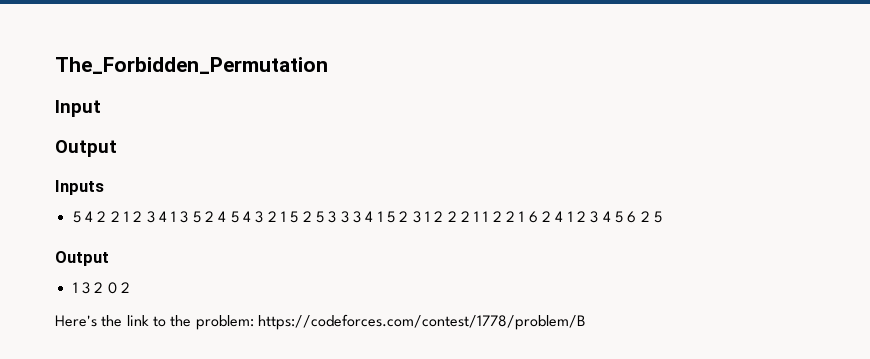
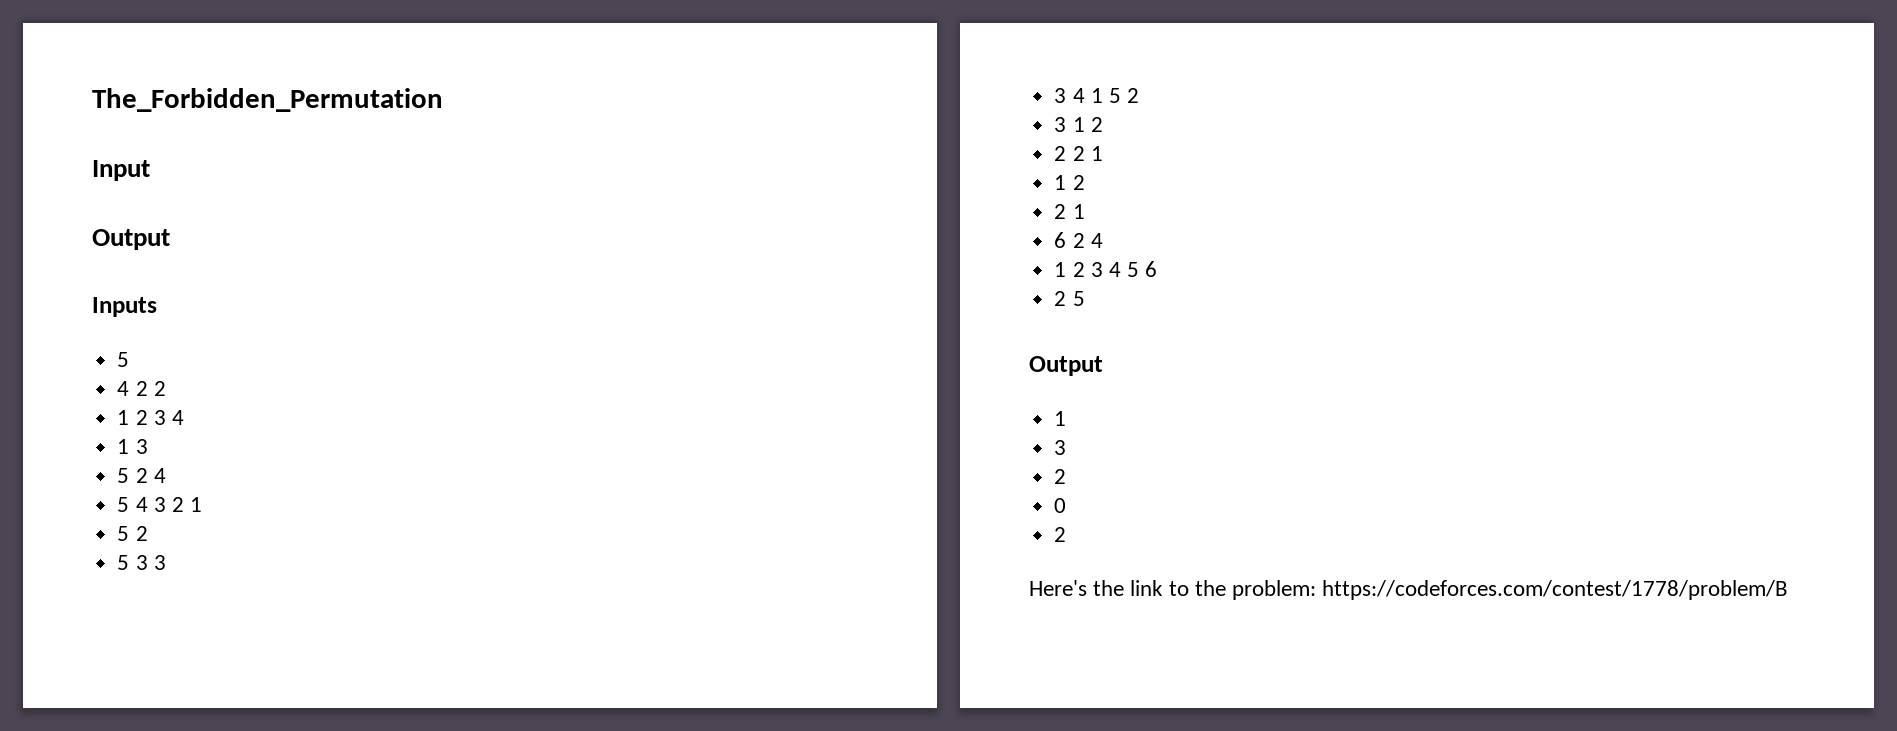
(81, 217) none -> (130, 359) //
[123,211,189,223] 1 2 3 4 1 3 -> [117,410,184,425] [117,439,148,454] // 1 2 3 4 // 1 3 //
(227, 216) none -> (166, 475) //
[290,211,312,223] 5 2 -> [117,526,148,541] // 5 2 //
(349, 217) none -> (166, 562) //
(409, 216) none -> (1140, 95) //
[447,211,525,222] 2 2 1 1 2 2 1 -> [1054,146,1103,161] [1054,175,1085,190] [1054,204,1085,219] // 2 2 1 // 1 2 // 2 1 //
(564, 216) none -> (1103, 240) //
(637, 217) none -> (1158, 269) //
[81,282,104,294] 3 2 -> [1054,440,1067,455] [1054,469,1067,484] // 3 // 2 //
(117, 288) none -> (1067, 505) //

